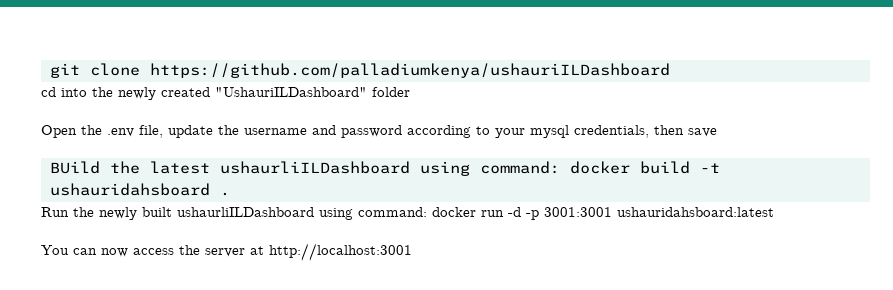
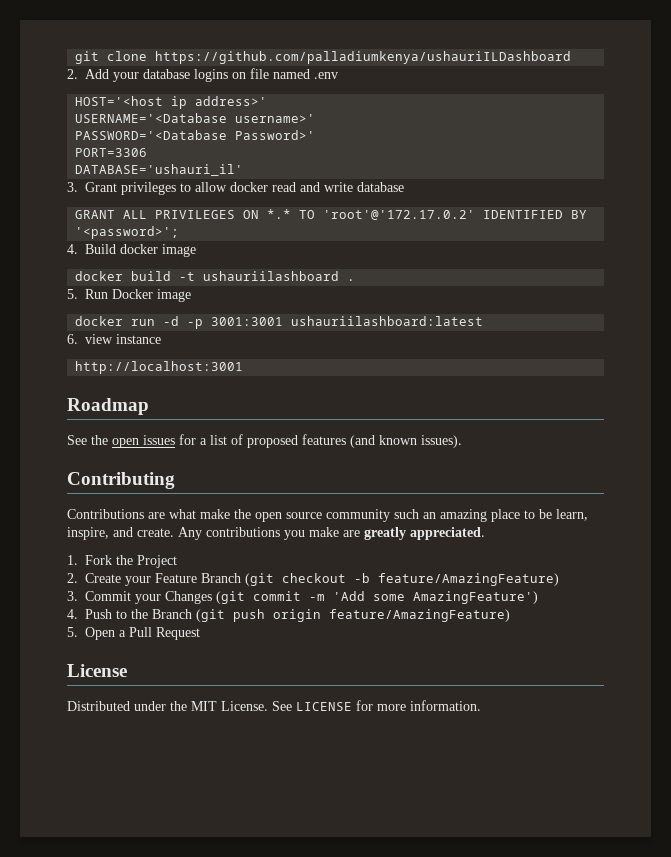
[41,87,410,100] [41,125,717,138] [49,161,560,176] cd into the newly created "UshauriILDashboard" folder // Open the .env file, update the username and password according to your mysql credentials, then save // BUild the latest ushaurliILDashboard using command: -> [67,68,338,82] [75,96,268,109] [75,113,316,123] [75,130,316,140] [75,148,148,157] [75,164,244,176] [67,182,404,195] [75,209,588,220] [75,226,180,239] [67,244,196,257] 2. Add your database logins on file named .env // HOST='<host ip address>' // USERNAME='<Database username>' // PASSWORD='<Database Password>' // PORT=3306 // DATABASE='ushauri_il' // 3. Grant privileges to allow docker read and write database // GRANT ALL PRIVILEGES ON *.* TO 'root'@'172.17.0.2' IDENTIFIED BY '<password>'; // 4. Build docker image //
[49,183,210,196] ushauridahsboard -> [203,271,340,281] ushauriilashboard
[41,207,427,220] Run the newly built ushaurliILDashboard using command: -> [67,289,191,302] 5. Run Docker image //
[617,207,774,217] [41,243,412,261] ushauridahsboard:latest // You can now access the server at http://localhost:3001 -> [291,316,484,326] [67,334,161,344] [75,361,244,374] [67,398,149,415] [67,434,462,448] [67,472,175,489] [67,509,588,522] [67,527,485,540] [67,555,177,568] [67,573,559,586] [67,591,538,604] [67,609,510,622] [67,627,200,640] [67,664,127,677] [67,700,481,711] ushauriilashboard:latest // 6. view instance // http://localhost:3001 // Roadmap // See the open issues for a list of proposed features (and known issues). // Contributing // Contributions are what make the open source community such an amazing place to be learn, inspire, and create. Any contributions you make are greatly appreciated. // 1. Fork the Project // 2. Create your Feature Branch (git checkout -b feature/AmazingFeature) // 3. Commit your Changes (git commit -m 'Add some AmazingFeature') // 4. Push to the Branch (git push origin feature/AmazingFeature) // 5. Open a Pull Request // License // Distributed under the MIT License. See LICENSE for more information.

